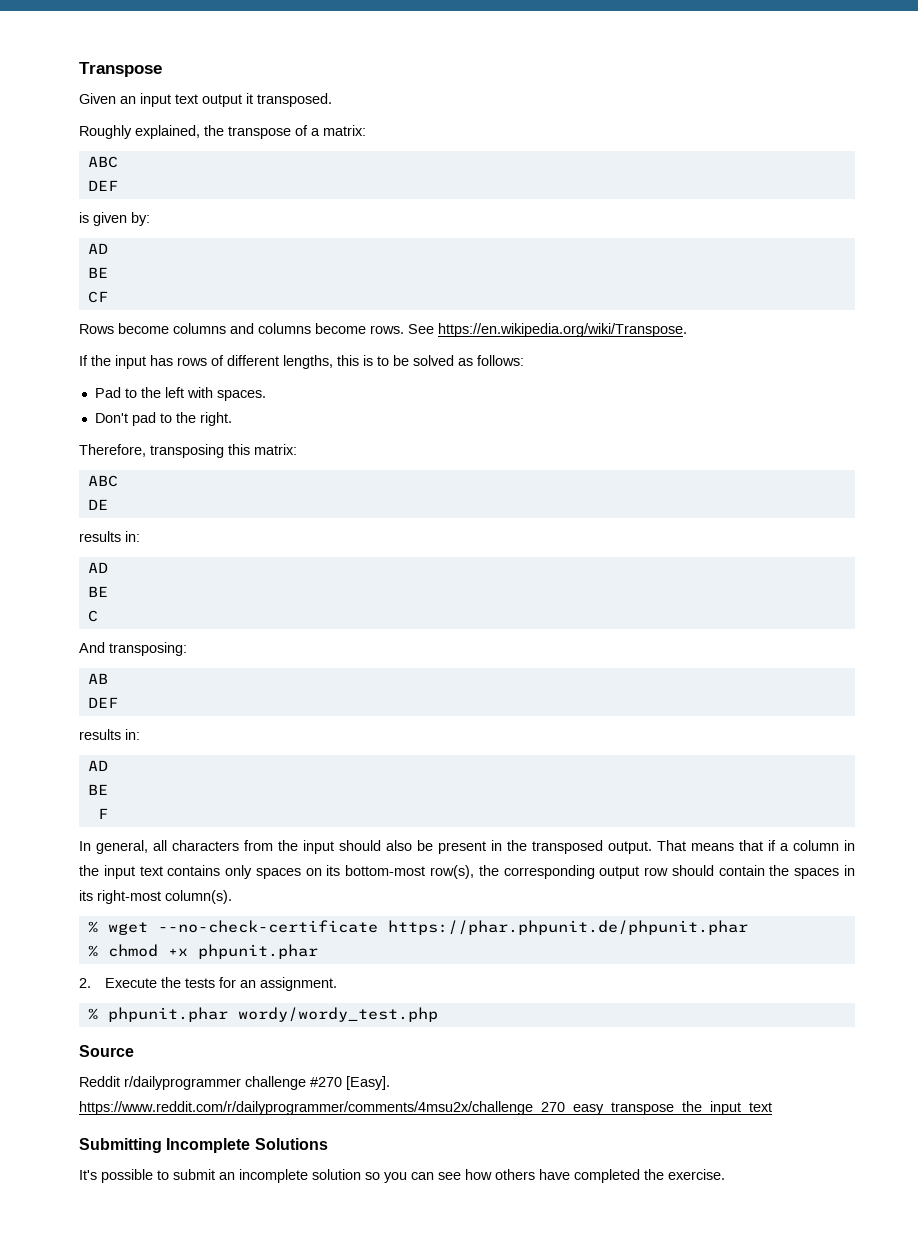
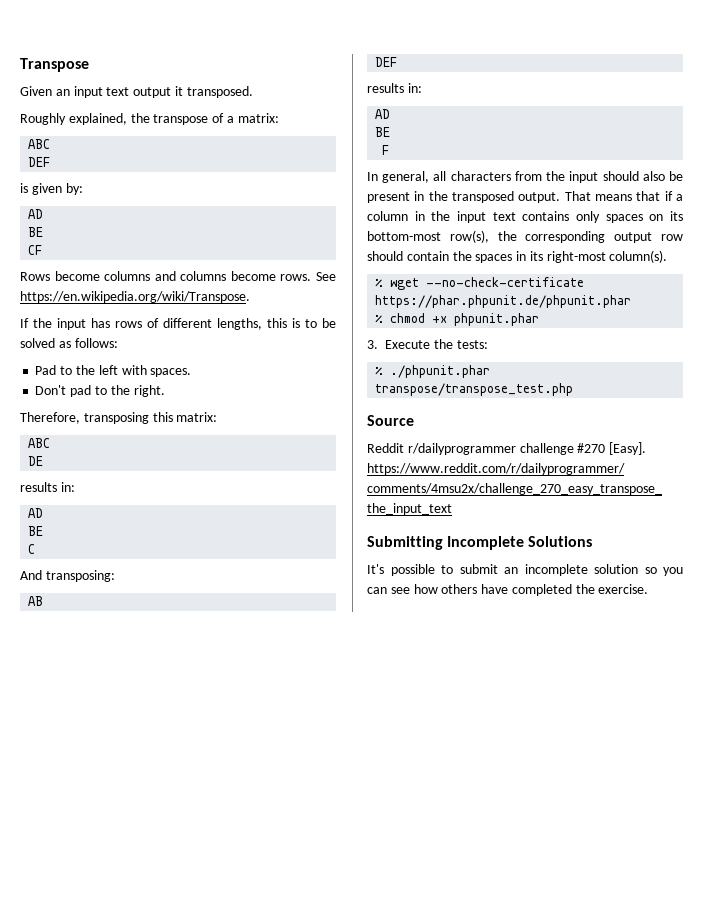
[79,978,91,988] 2. -> [367,340,378,349] 3.
[185,977,338,991] [87,1007,438,1022] tests for an assignment. // % phpunit.phar wordy/wordy_test.php -> [456,340,488,349] [375,365,491,378] [375,383,574,396] tests: // % ./phpunit.phar transpose/transpose_test.php

